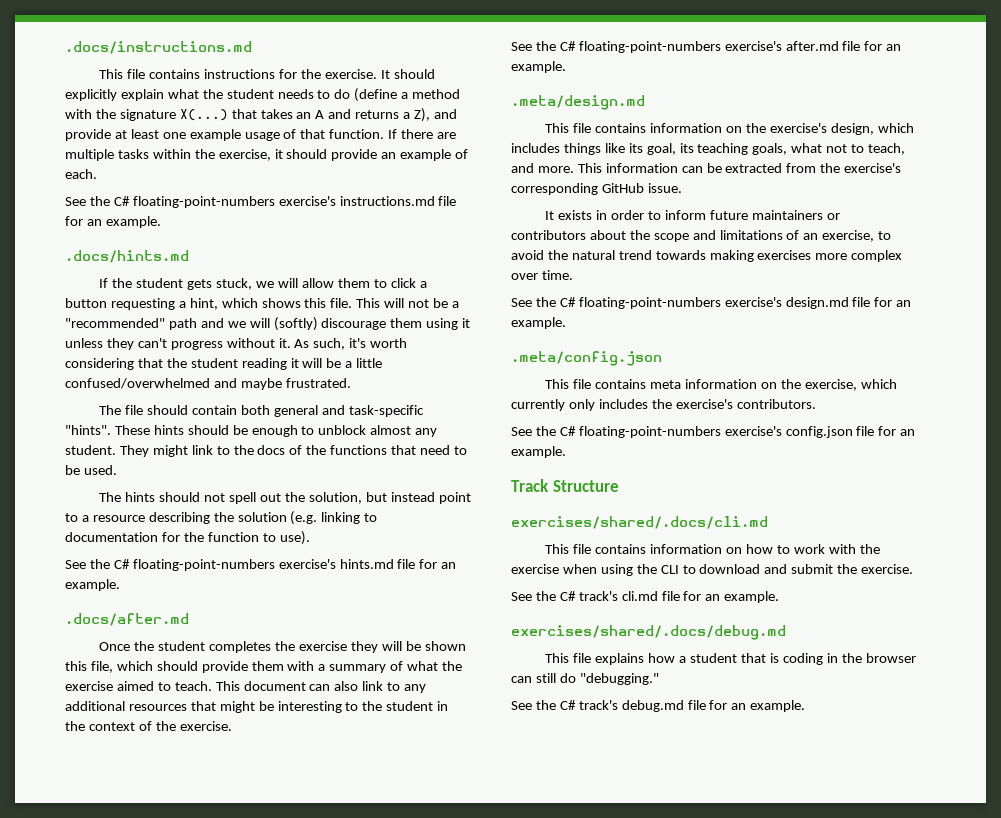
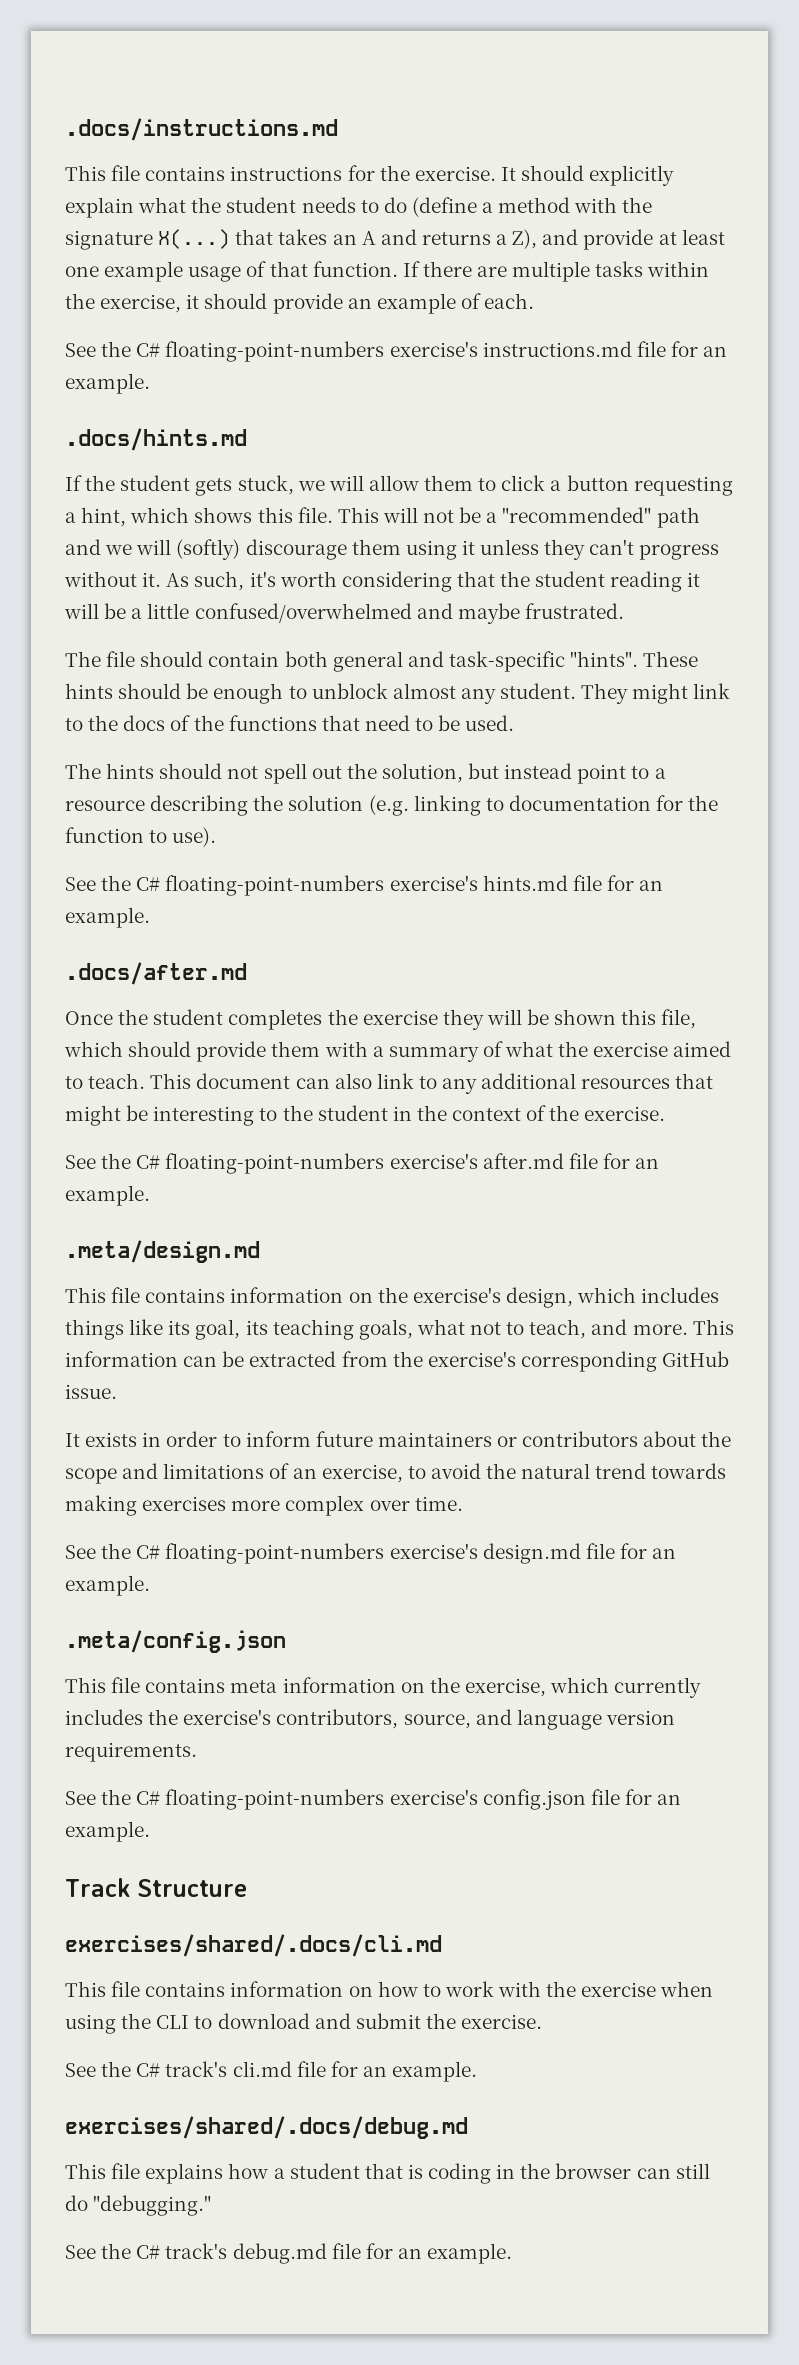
[568,399,595,411] only -> (702, 1687) none
[736,399,816,409] contributors. -> [276,1709,675,1730] [65,1742,197,1762] contributors, source, and language version requirements.

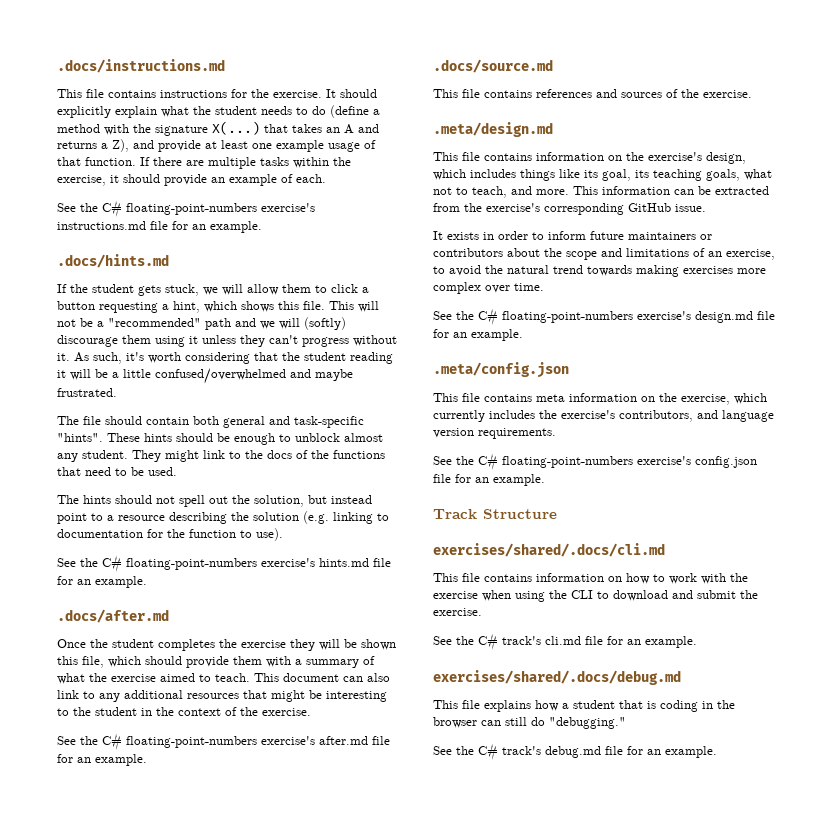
(150, 1195) none -> [433,59,553,73] [433,89,752,98] // .docs/source.md // This file contains references and sources of the exercise.
[403,1714,471,1729] source, -> (693, 416) none

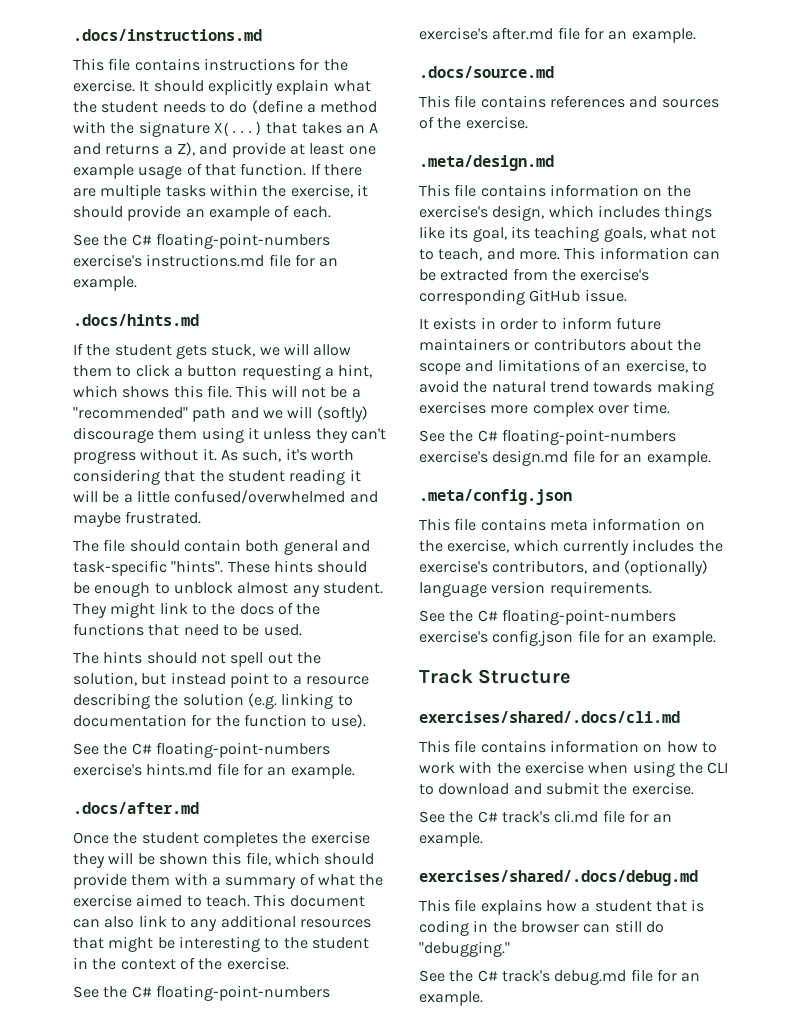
(718, 414) none -> [623,560,708,576] (optionally)

